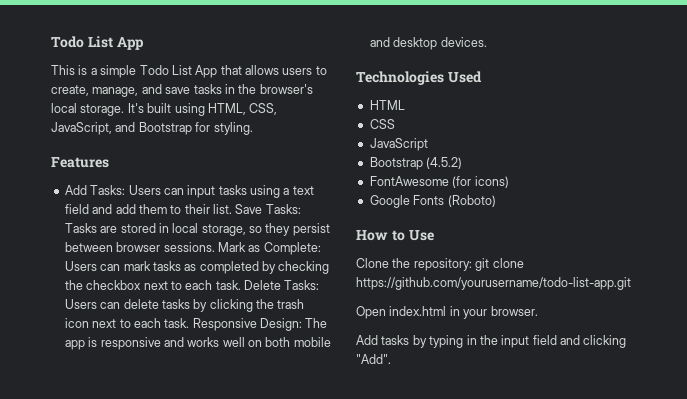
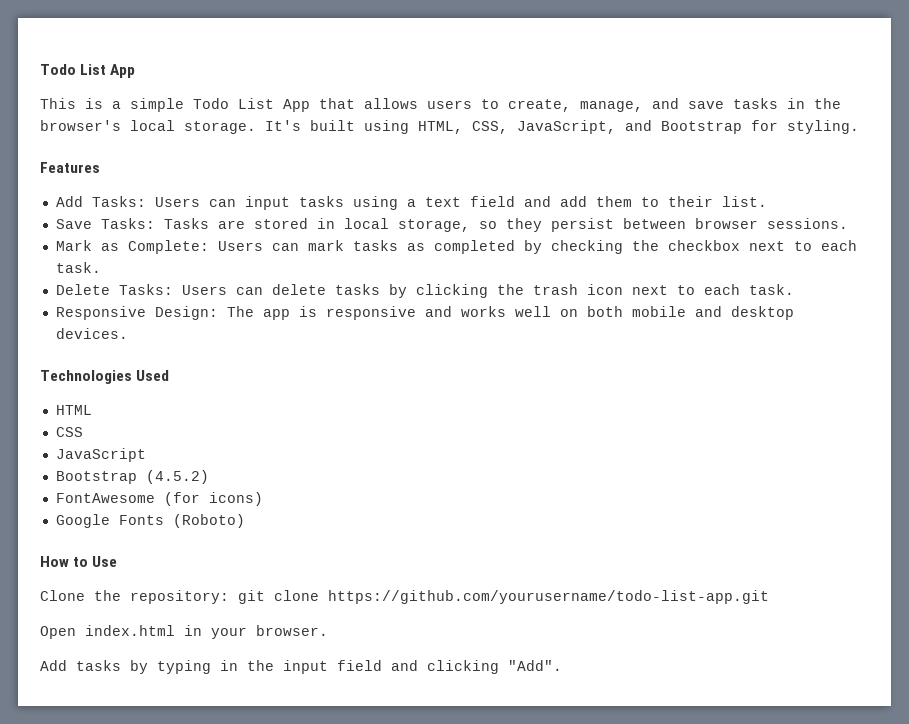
(232, 209) none -> (767, 201) //
(215, 247) none -> (848, 223) //
(241, 285) none -> (101, 267) //
(190, 323) none -> (794, 289) //

